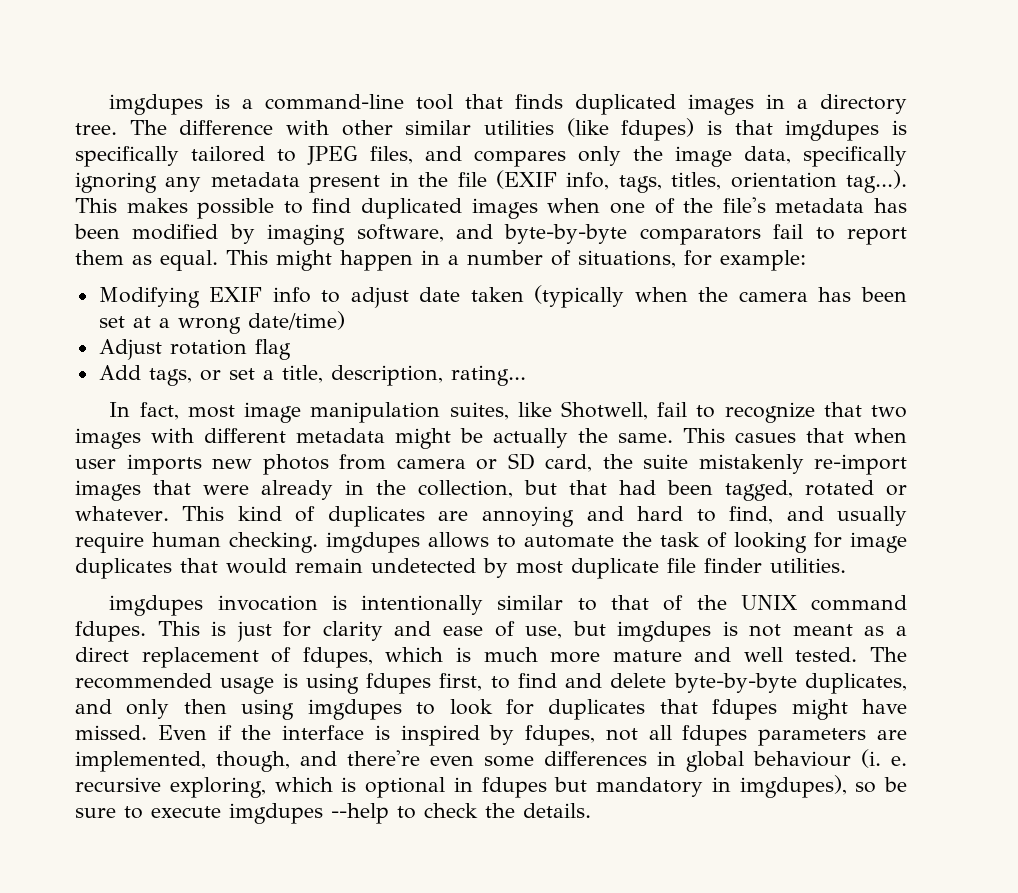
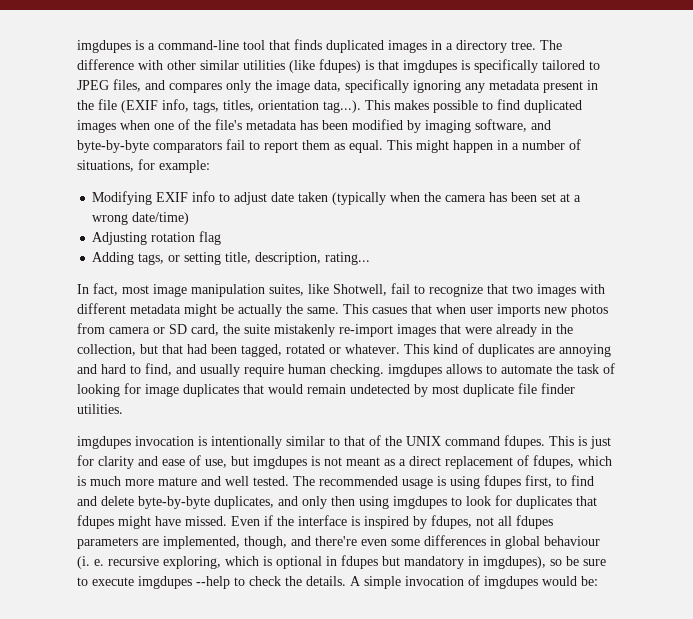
[98,339,162,360] Adjust -> [92,232,148,245] Adjusting
[98,365,141,380] Add -> [92,252,135,265] Adding
[228,368,274,380] set a -> [184,252,222,265] setting
(591, 810) none -> [350,575,598,589] A simple invocation of imgdupes would be:

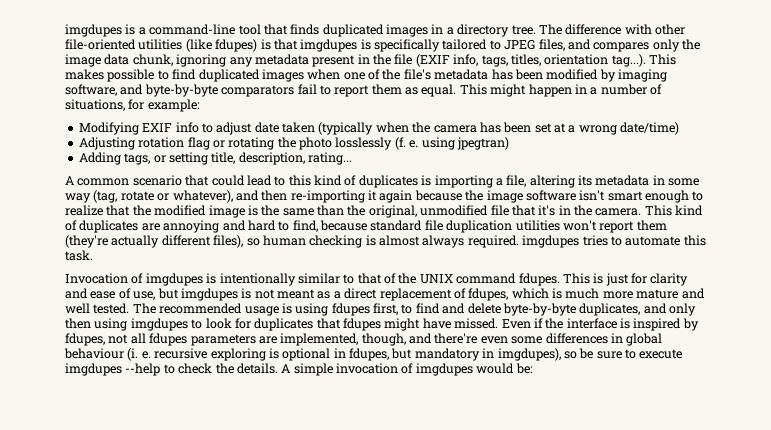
[200,60,239,70] similar -> [65,39,136,50] file-oriented
[314,79,409,93] data, specifically -> [104,54,173,66] data chunk,
(222, 238) none -> [212,137,509,150] or rotating the photo losslessly (f. e. using jpegtran)
[77,283,605,297] [77,303,608,317] [77,323,573,337] [77,344,400,357] In fact, most image manipulation suites, like Shotwell, fail to recognize that two images with different metadata might be actually the same. This casues that when user imports new photos from camera or SD card, the suite mistakenly re-import images that were already in the collection, but that had been tagged, rotated or whatever. -> [65,175,700,188] [65,190,704,203] [65,205,642,218] A common scenario that could lead to this kind of duplicates is importing a file, altering its metadata in some way (tag, rotate or whatever), and then re-importing it again because the image software isn't smart enough to realize that the modified image is the same than the original, unmodified file that it's in the camera.
[176,363,615,377] [77,383,575,397] [77,404,123,414] [77,436,194,449] and usually require human checking. imgdupes allows to automate the task of looking for image duplicates that would remain undetected by most duplicate file finder utilities. // imgdupes invocation -> [320,220,667,233] [65,235,706,248] [65,250,93,261] [65,273,203,286] because standard file duplication utilities won't report them (they're actually different files), so human checking is almost always required. imgdupes tries to automate this task. // Invocation of imgdupes
[163,556,259,569] exploring, which -> [210,348,266,361] exploring
[341,555,378,569] fdupes -> [349,348,389,361] fdupes,

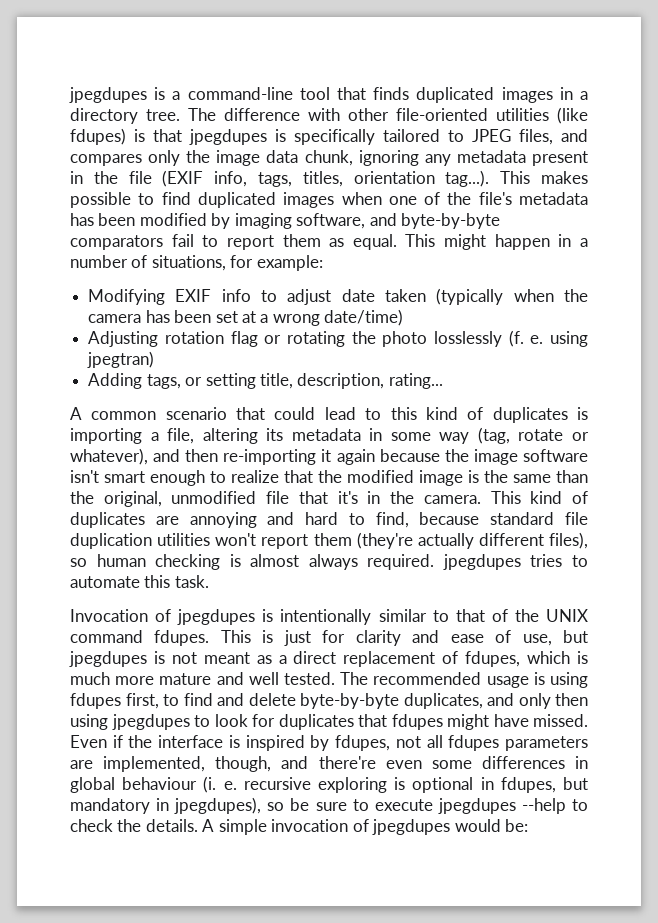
[65,24,122,37] imgdupes -> [69,87,147,103] jpegdupes
[300,39,358,52] imgdupes -> [189,129,267,145] jpegdupes
[522,235,580,248] imgdupes -> [442,554,521,570] jpegdupes
[145,273,203,286] imgdupes -> [177,609,256,625] jpegdupes
[180,288,238,301] imgdupes -> [69,651,147,667] jpegdupes
[130,318,188,331] imgdupes -> [111,714,190,730] jpegdupes
[497,348,561,361] imgdupes), -> [174,797,262,814] jpegdupes),
[65,363,122,376] imgdupes -> [437,798,516,814] jpegdupes
[415,363,473,376] imgdupes -> [372,819,451,835] jpegdupes

